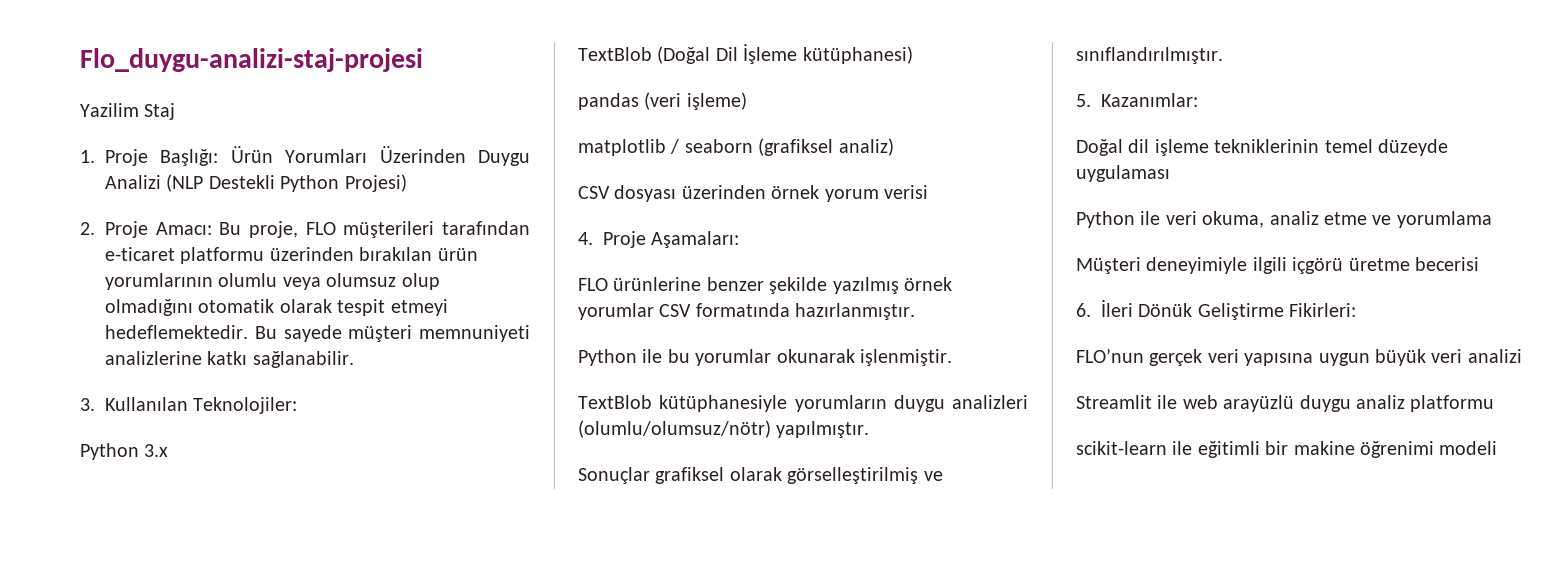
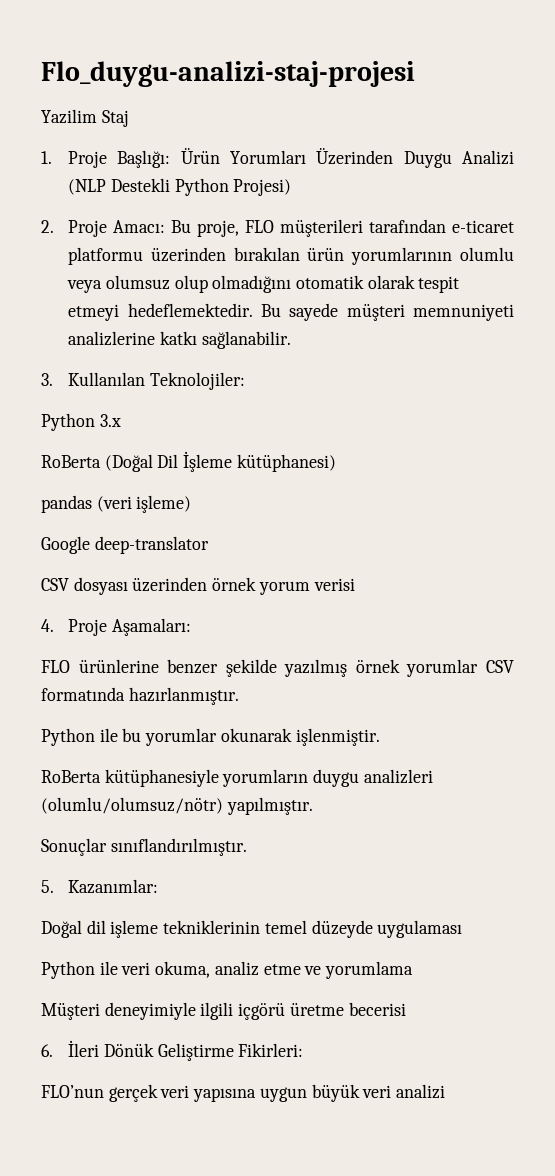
[578,47,652,61] TextBlob -> [41,455,101,468] RoBerta
[578,138,894,156] matplotlib / seaborn (grafiksel analiz) -> [41,536,209,554] Google deep-translator
[578,395,652,409] TextBlob -> [41,770,101,783] RoBerta
[655,467,943,484] grafiksel olarak görselleştirilmiş ve -> (107, 847) none
[1076,395,1495,412] [1076,441,1498,458] // Streamlit ile web arayüzlü duygu analiz platformu // scikit-learn ile eğitimli bir makine öğrenimi modeli -> (446, 1091) none

